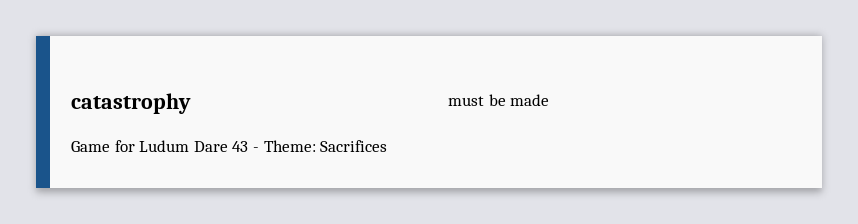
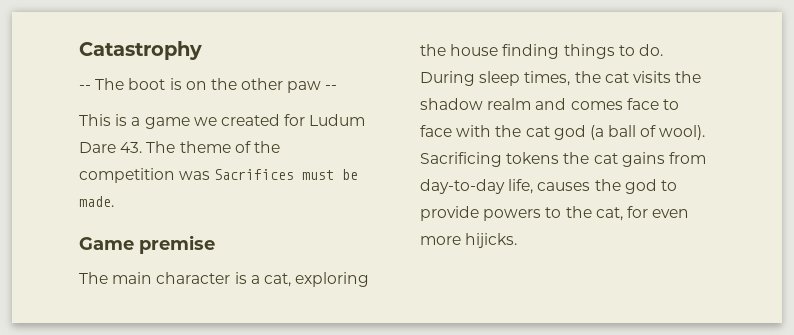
[71,93,191,114] [71,140,388,152] [448,94,550,106] catastrophy // Game for Ludum Dare 43 - Theme: Sacrifices must be made -> [79,41,202,60] [79,78,338,93] [79,114,366,129] [79,141,280,153] [79,168,359,183] [79,196,114,207] [79,235,215,254] [79,272,370,287] [420,44,663,59] [420,71,702,86] [420,98,679,110] [420,125,706,140] [420,152,706,167] [420,179,677,194] [420,206,690,221] [420,233,518,248] Catastrophy // -- The boot is on the other paw -- // This is a game we created for Ludum Dare 43. The theme of the competition was Sacrifices must be made. // Game premise // The main character is a cat, exploring the house finding things to do. During sleep times, the cat visits the shadow realm and comes face to face with the cat god (a ball of wool). Sacrificing tokens the cat gains from day-to-day life, causes the god to provide powers to the cat, for even more hijicks.

